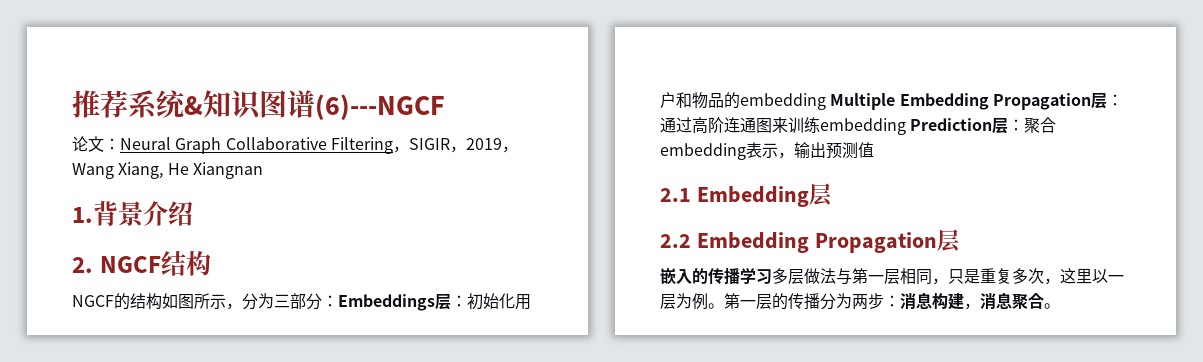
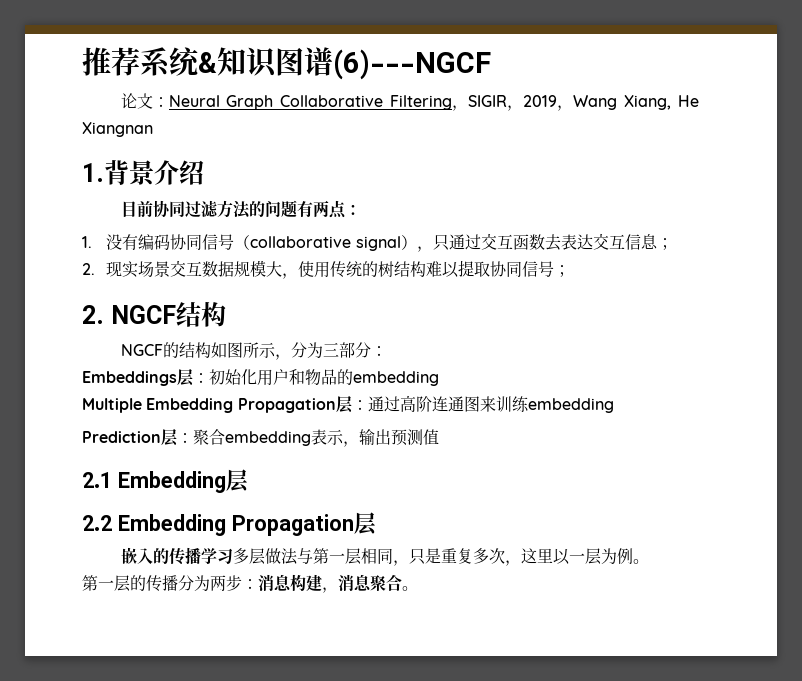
(193, 213) none -> [120,200,361,219] [82,233,673,252] [82,260,571,279] // 目前协同过滤方法的问题有两点： // 1.没有编码协同信号（collaborative signal），只通过交互函数去表达交互信息； // 2.现实场景交互数据规模大，使用传统的树结构难以提取协同信号；
(338, 301) none -> (387, 351) //
(826, 101) none -> (439, 378) //
(906, 126) none -> (614, 405) //
(724, 306) none -> (649, 561) //

